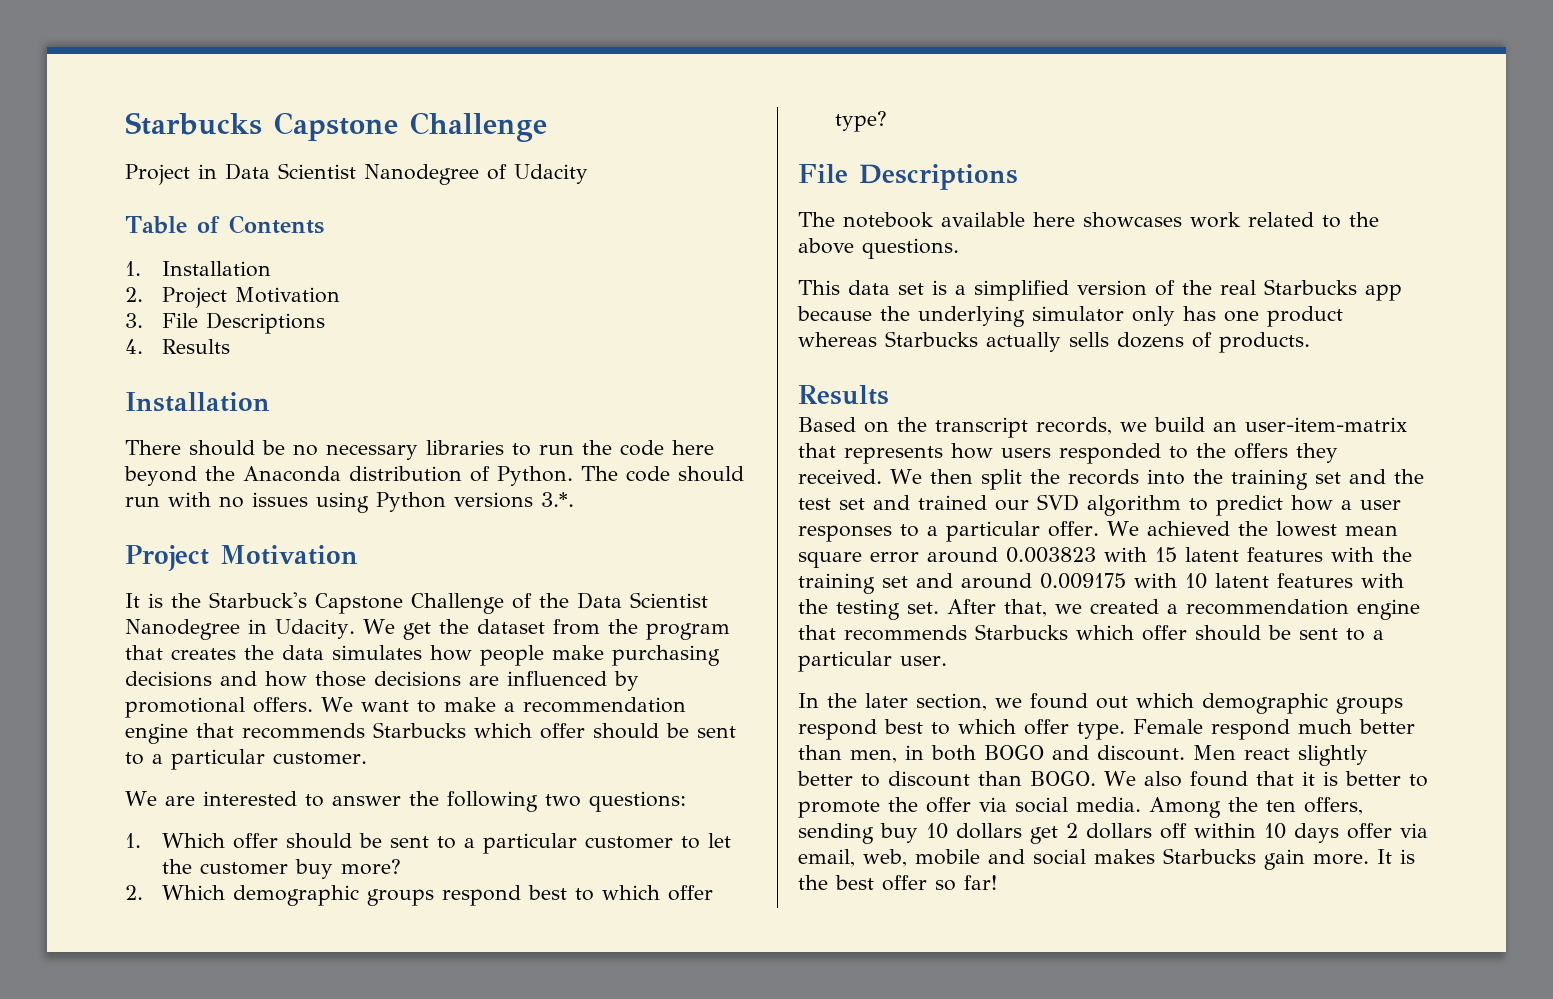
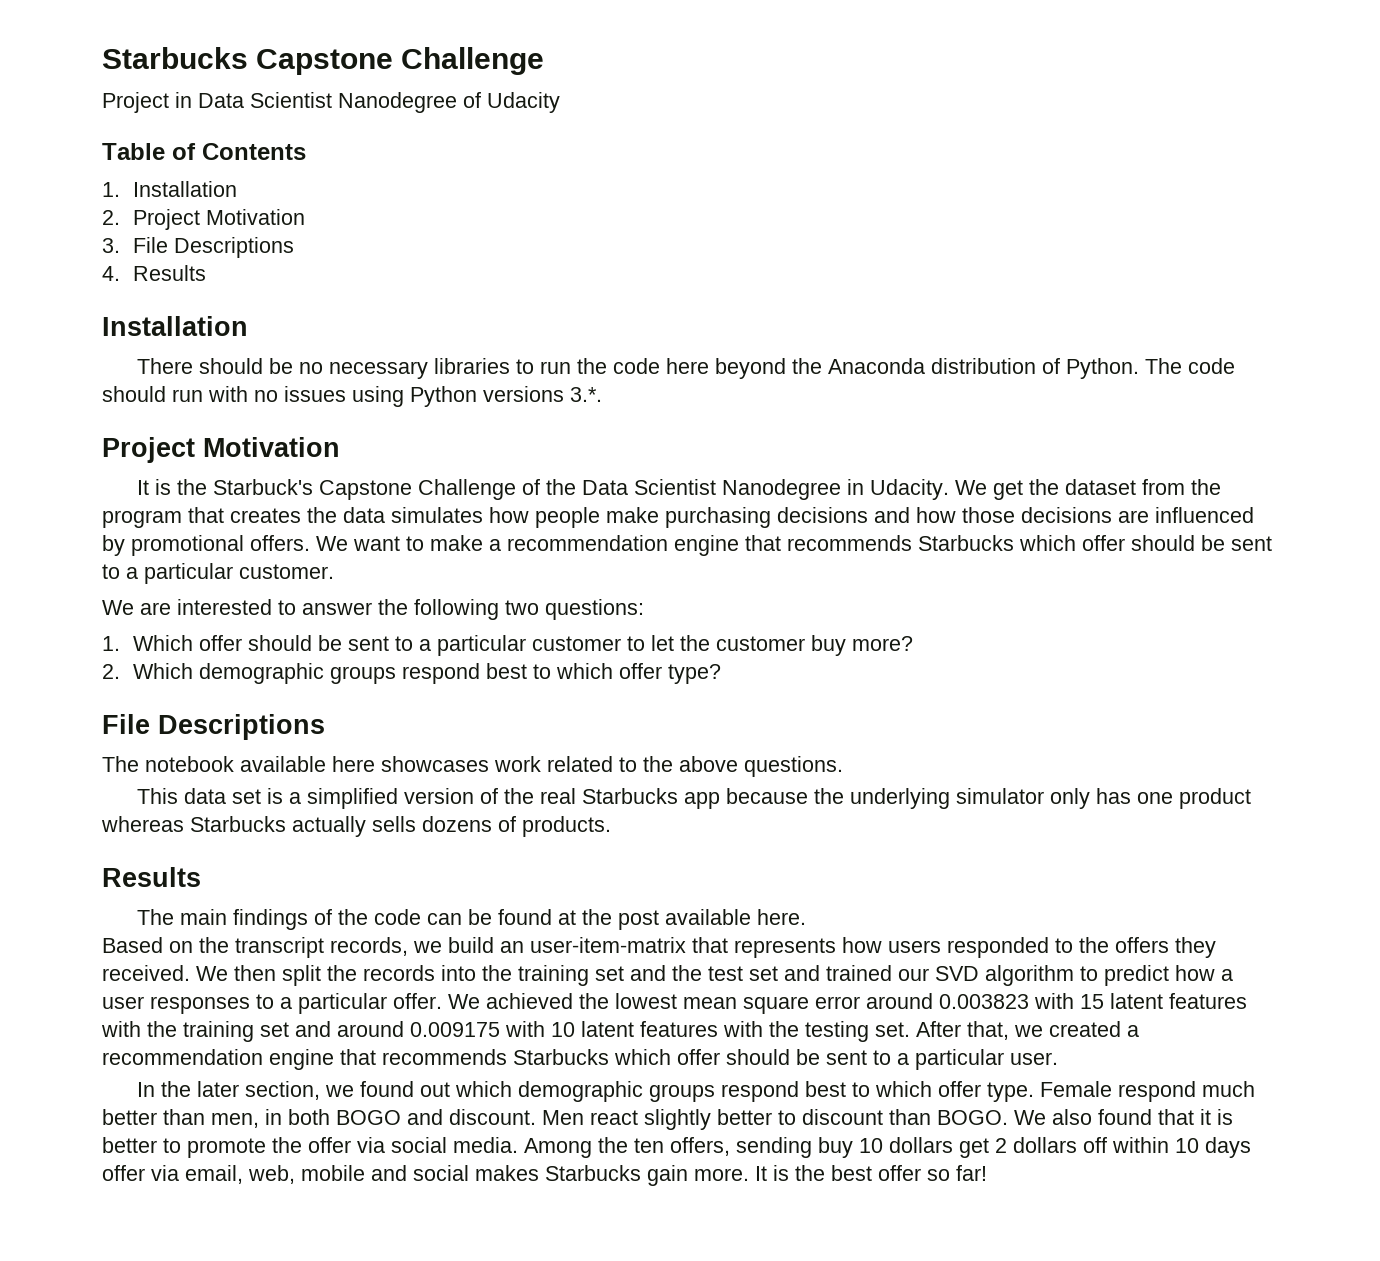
(889, 395) none -> [137,909,807,930] // The main findings of the code can be found at the post available here.

